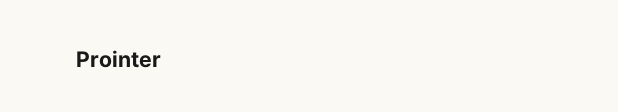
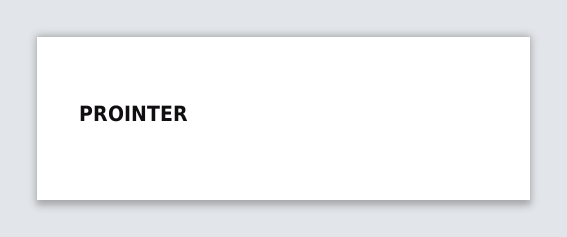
[76,50,161,68] Prointer -> [79,105,188,122] PROINTER

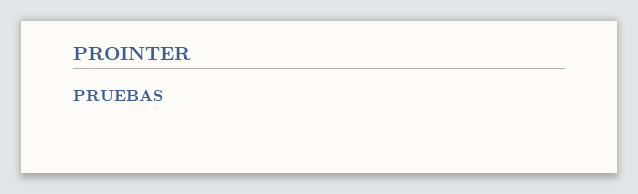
(188, 113) none -> [73,90,163,101] // PRUEBAS

